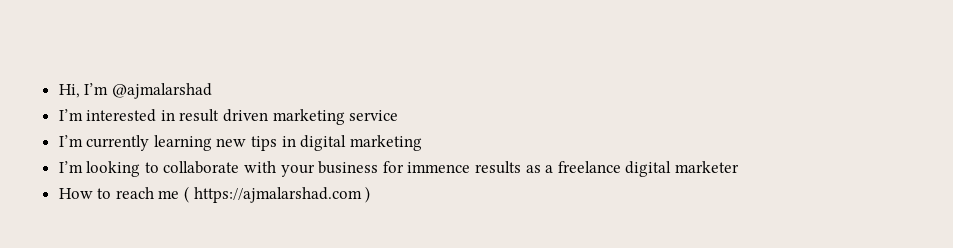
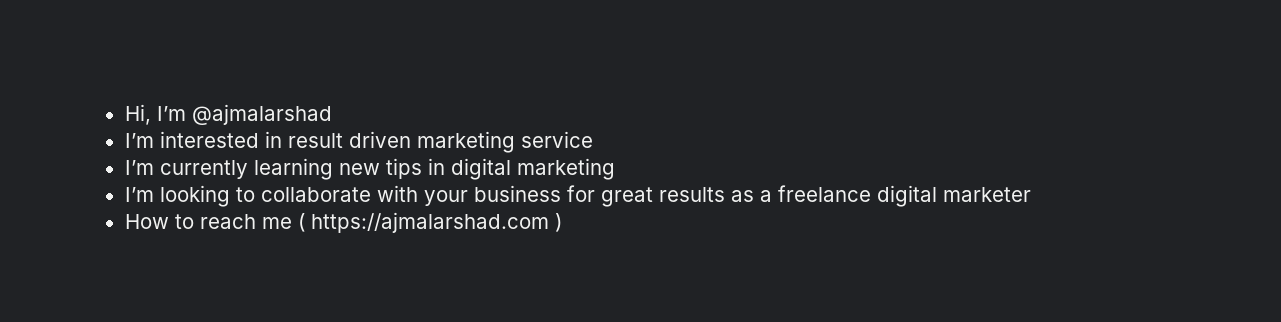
[407,162,471,173] immence -> [600,187,653,207] great

